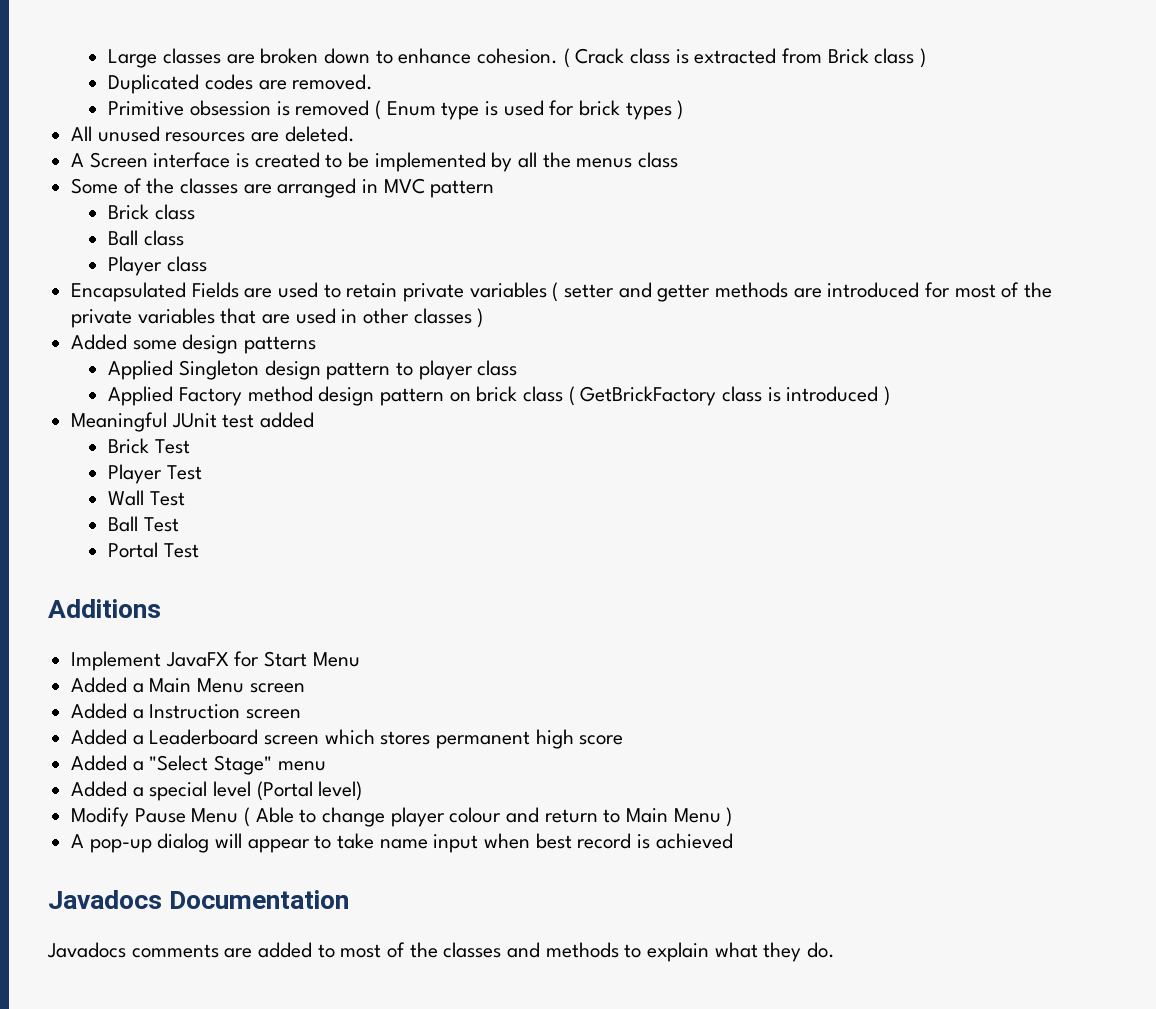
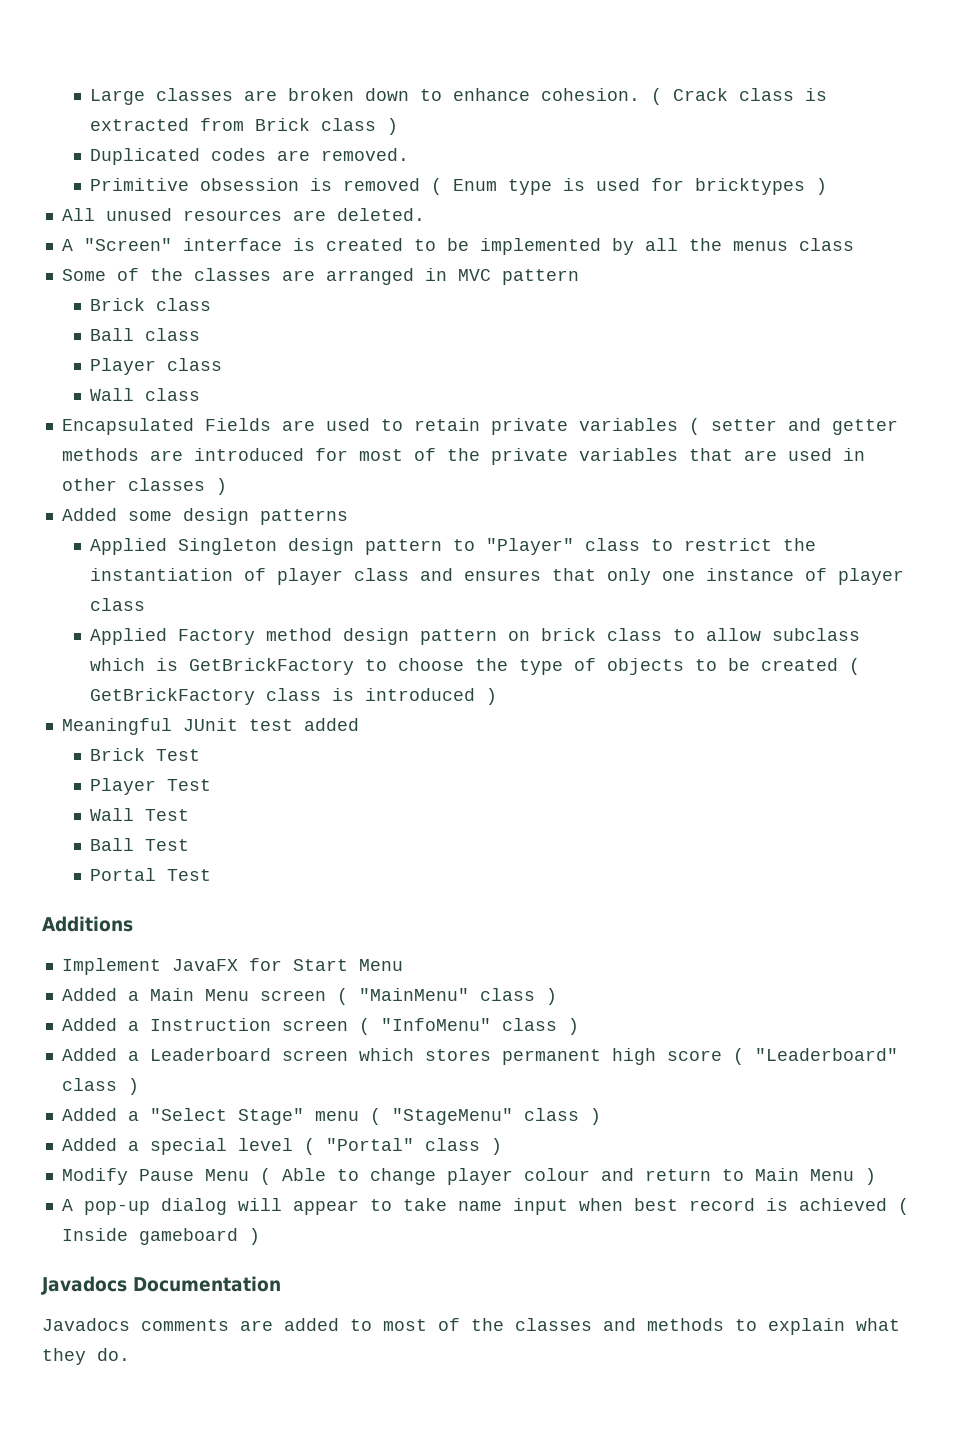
[579,100,672,120] brick types -> [694,178,805,195] bricktypes
[89,152,148,168] Screen -> [83,238,172,251] "Screen"
(207, 264) none -> [89,388,200,401] // Wall class
(414, 369) none -> [485,538,816,555] [89,568,827,585] "Player" class to restrict the instantiation of player class and ensures that only one instance of
(564, 394) none -> [672,628,860,641] [89,658,838,675] to allow subclass which is GetBrickFactory to choose the type of objects to be created
(305, 688) none -> [336,988,557,1005] ( "MainMenu" class )
(302, 714) none -> [358,1018,579,1035] ( "InfoMenu" class )
(624, 740) none -> [732,1048,898,1065] [61,1078,139,1095] ( "Leaderboard" class )
(326, 766) none -> [369,1108,601,1125] ( "StageMenu" class )
[256,781,363,801] (Portal level) -> [303,1138,502,1155] ( "Portal" class )
(733, 841) none -> [897,1198,909,1215] [61,1228,260,1245] ( Inside gameboard )

